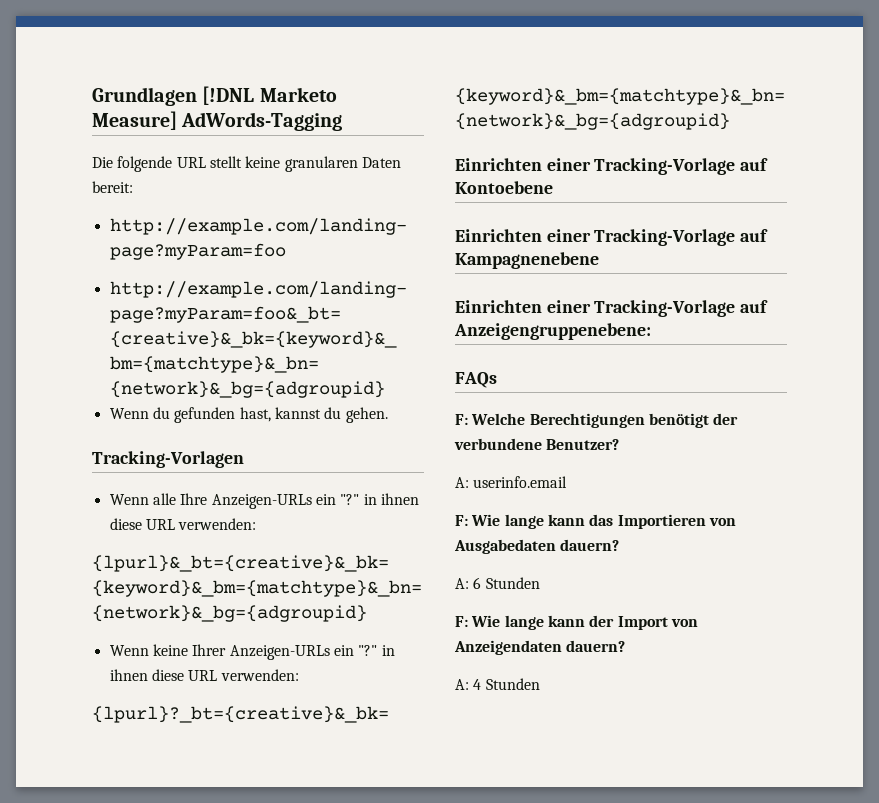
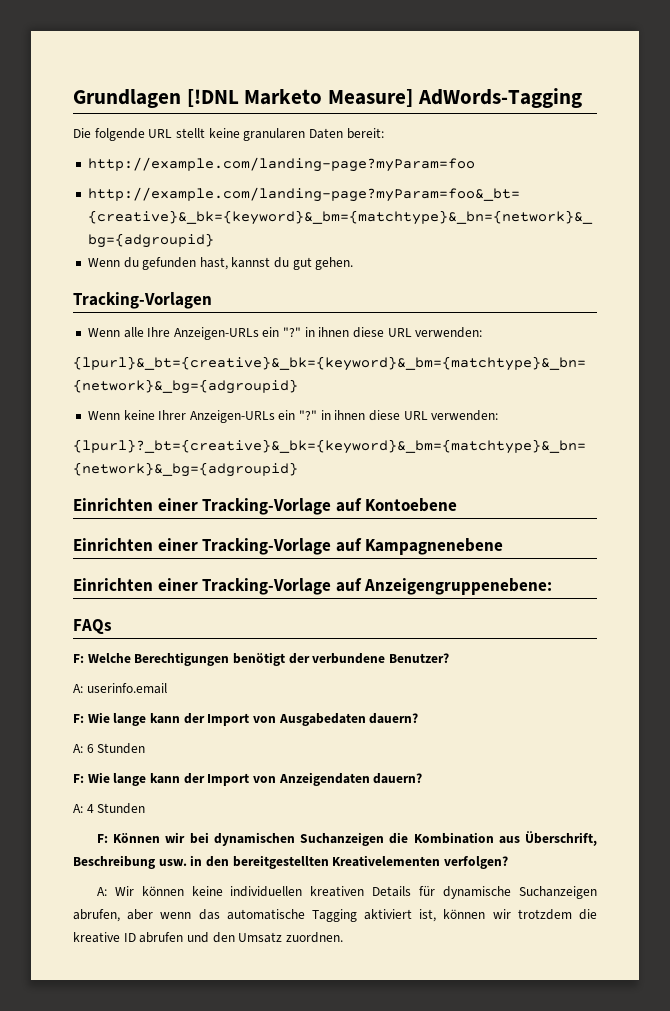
(342, 413) none -> [292,257,312,270] gut
[589,514,706,529] das Importieren -> [183,713,250,726] der Import
(540, 684) none -> [96,831,597,846] [73,855,508,869] [96,886,597,899] [73,909,597,922] [73,932,343,943] // F: Können wir bei dynamischen Suchanzeigen die Kombination aus Überschrift, Beschreibung usw. in den bereitgestellten Kreativelementen verfolgen? // A: Wir können keine individuellen kreativen Details für dynamische Suchanzeigen abrufen, aber wenn das automatische Tagging aktiviert ist, können wir trotzdem die kreative ID abrufen und den Umsatz zuordnen.

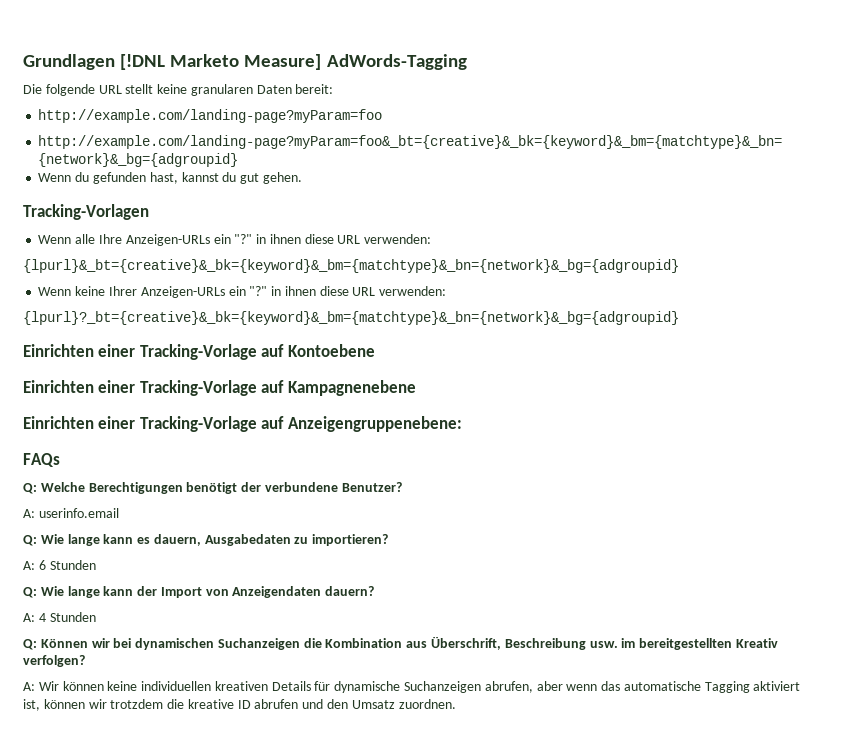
[73,654,84,663] F: -> [23,483,37,494] Q:
[73,712,419,726] F: Wie lange kann der Import von Ausgabedaten dauern? -> [23,534,389,546] Q: Wie lange kann es dauern, Ausgabedaten zu importieren?
[73,774,84,783] F: -> [23,587,37,598] Q:
[96,834,108,843] F: -> [23,639,37,650] Q:
[190,855,441,869] in den bereitgestellten Kreativelementen -> [621,638,778,650] im bereitgestellten Kreativ

